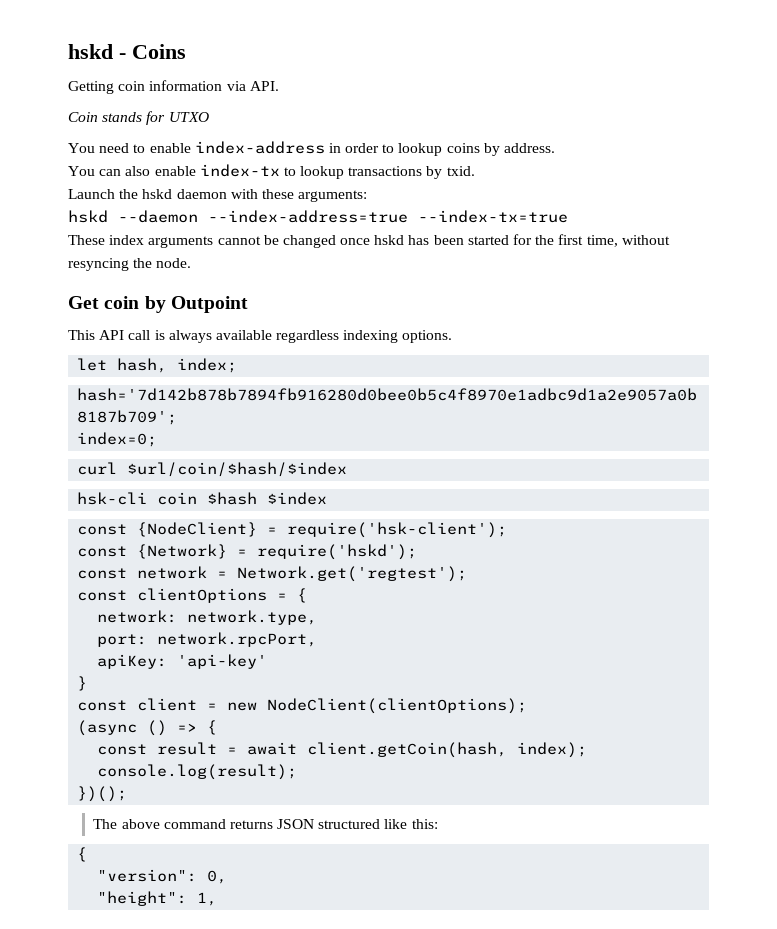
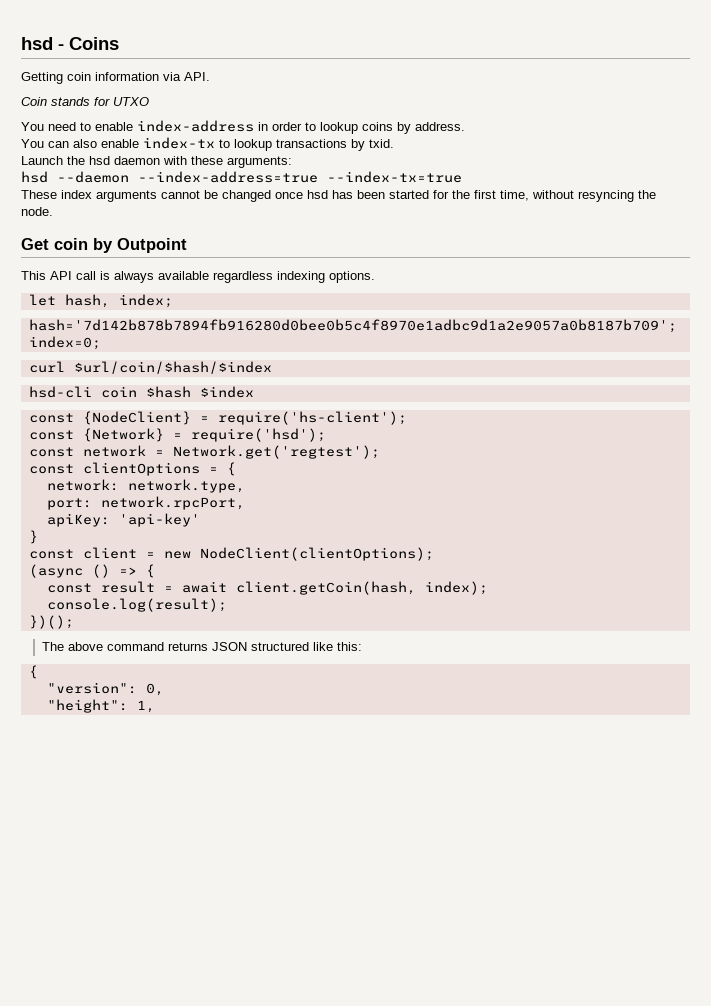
[68,44,113,59] hskd -> [21,37,53,50] hsd
[142,189,173,199] hskd -> [89,156,110,165] hsd
[68,210,108,223] hskd -> [21,171,48,183] hsd
[374,235,405,245] hskd -> [307,190,328,199] hsd
[77,492,148,505] hsk-cli -> [28,386,92,398] hsd-cli
[287,522,508,538] require('hsk-client'); -> [217,411,407,425] require('hs-client');
[257,544,418,560] require('hskd'); -> [190,428,326,442] require('hsd');

